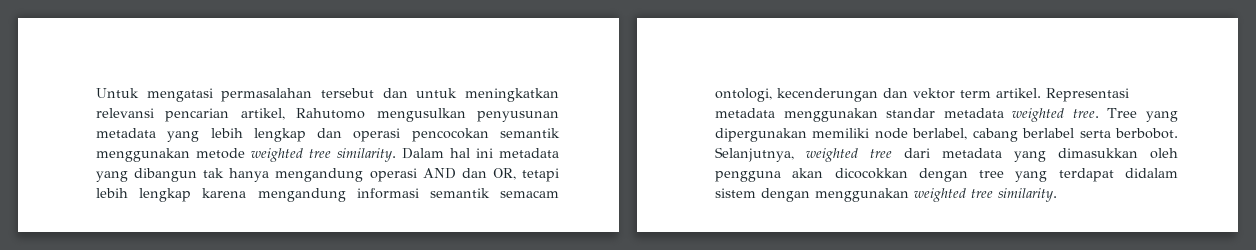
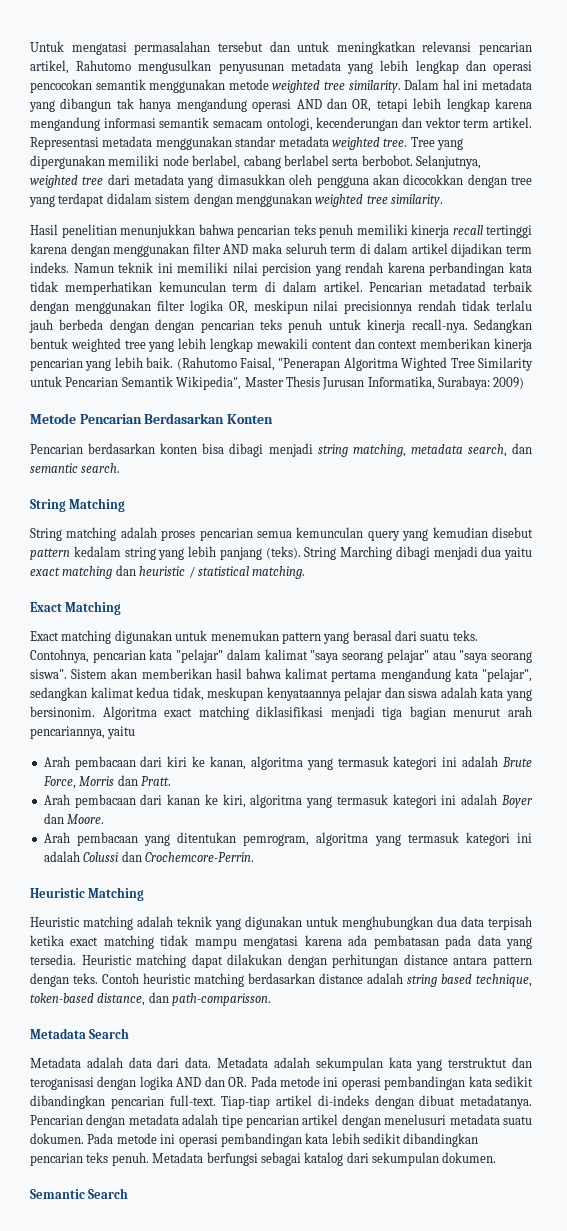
(1057, 195) none -> [30,224,532,238] [30,243,532,257] [30,262,532,276] [30,281,532,295] [30,300,532,314] [29,319,532,333] [30,338,532,352] [30,357,533,371] [30,376,525,390] [30,413,273,424] [30,443,533,457] [30,463,121,473] [30,498,126,512] [30,527,533,541] [30,546,532,560] [30,565,306,579] [30,601,122,615] [30,630,478,644] [30,649,533,663] [30,668,532,682] [30,687,532,701] [30,706,532,720] [30,726,136,739] [43,756,532,770] [42,775,171,789] [43,794,533,808] [43,813,105,824] [43,832,533,846] [43,851,254,862] [30,887,145,901] [30,916,532,930] [30,935,532,949] [30,954,532,968] [30,973,532,987] [30,992,272,1006] [30,1028,130,1039] [30,1057,532,1071] [30,1076,533,1090] [30,1095,532,1109] [30,1114,532,1128] [30,1133,479,1147] [30,1152,497,1166] [30,1188,129,1199] // Hasil penelitian menunjukkan bahwa pencarian teks penuh memiliki kinerja recall tertinggi karena dengan menggunakan filter AND maka seluruh term di dalam artikel dijadikan term indeks. Namun teknik ini memiliki nilai percision yang rendah karena perbandingan kata tidak memperhatikan kemunculan term di dalam artikel. Pencarian metadatad terbaik dengan menggunakan filter logika OR, meskipun nilai precisionnya rendah tidak terlalu jauh berbeda dengan dengan pencarian teks penuh untuk kinerja recall-nya. Sedangkan bentuk weighted tree yang lebih lengkap mewakili content dan context memberikan kinerja pencarian yang lebih baik. (Rahutomo Faisal, "Penerapan Algoritma Wighted Tree Similarity untuk Pencarian Semantik Wikipedia", Master Thesis Jurusan Informatika, Surabaya: 2009) // Metode Pencarian Berdasarkan Konten // Pencarian berdasarkan konten bisa dibagi menjadi string matching, metadata search, dan semantic search. // String Matching // String matching adalah proses pencarian semua kemunculan query yang kemudian disebut pattern kedalam string yang lebih panjang (teks). String Marching dibagi menjadi dua yaitu exact matching dan heuristic / statistical matching. // Exact Matching // Exact matching digunakan untuk menemukan pattern yang berasal dari suatu teks. Contohnya, pencarian kata "pelajar" dalam kalimat "saya seorang pelajar" atau "saya seorang siswa". Sistem akan memberikan hasil bahwa kalimat pertama mengandung kata "pelajar", sedangkan kalimat kedua tidak, meskupan kenyataannya pelajar dan siswa adalah kata yang bersinonim. Algoritma exact matching diklasifikasi menjadi tiga bagian menurut arah pencariannya, yaitu // Arah pembacaan dari kiri ke kanan, algoritma yang termasuk kategori ini adalah Brute Force, Morris dan Pratt. // Arah pembacaan dari kanan ke kiri, algoritma yang termasuk kategori ini adalah Boyer dan Moore. // Arah pembacaan yang ditentukan pemrogram, algoritma yang termasuk kategori ini adalah Colussi dan Crochemcore-Perrin. // Heuristic Matching // Heuristic matching adalah teknik yang digunakan untuk menghubungkan dua data terpisah ketika exact matching tidak mampu mengatasi karena ada pembatasan pada data yang tersedia. Heuristic matching dapat dilakukan dengan perhitungan distance antara pattern dengan teks. Contoh heuristic matching berdasarkan distance adalah string based technique, token-based distance, dan path-comparisson. // Metadata Search // Metadata adalah data dari data. Metadata adalah sekumpulan kata yang terstruktut dan teroganisasi dengan logika AND dan OR. Pada metode ini operasi pembandingan kata sedikit dibandingkan pencarian full-text. Tiap-tiap artikel di-indeks dengan dibuat metadatanya. Pencarian dengan metadata adalah tipe pencarian artikel dengan menelusuri metadata suatu dokumen. Pada metode ini operasi pembandingan kata lebih sedikit dibandingkan pencarian teks penuh. Metadata berfungsi sebagai katalog dari sekumpulan dokumen. // Semantic Search

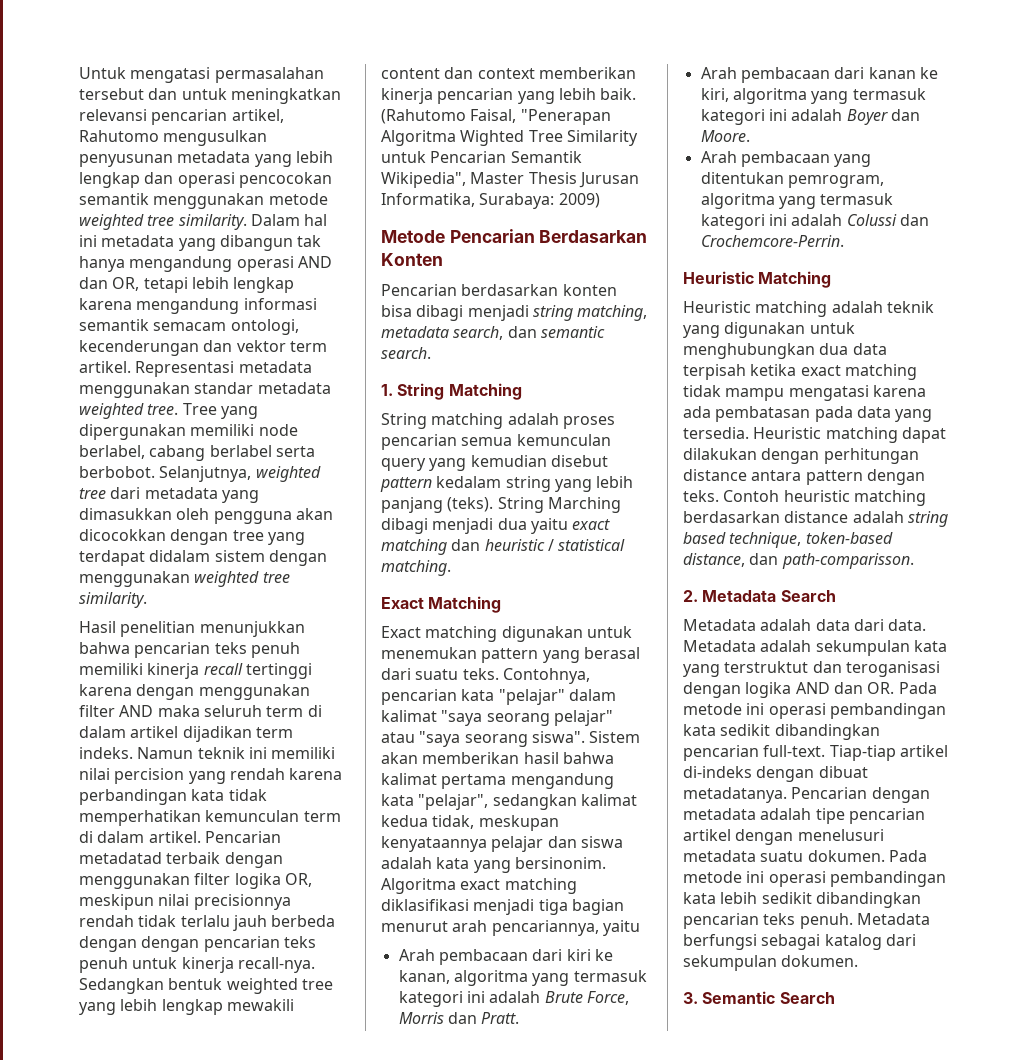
(121, 468) none -> [381,384,393,396] 1.
(272, 999) none -> [683,590,698,602] 2.
(497, 1157) none -> [683,992,698,1004] 3.

